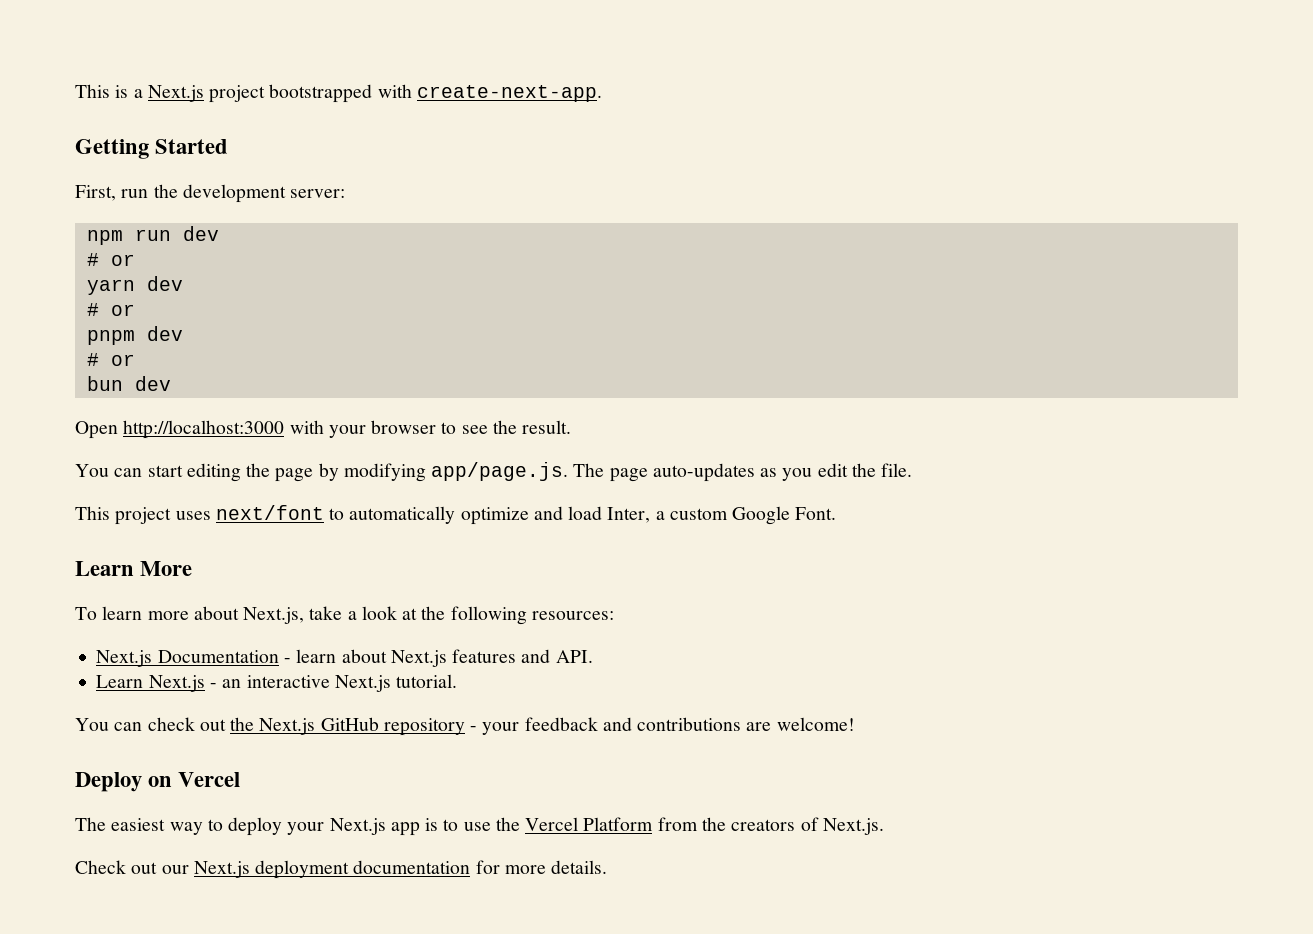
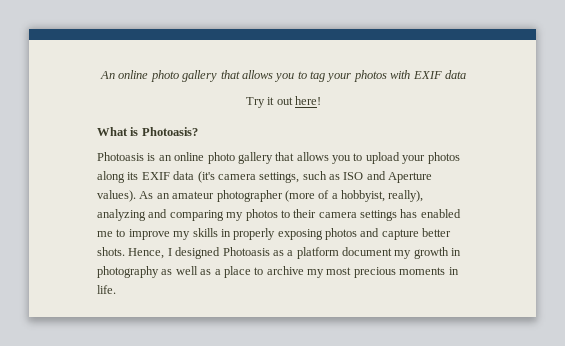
[75,84,602,103] [75,139,229,159] [75,184,346,203] [86,226,219,245] [86,253,135,266] [86,276,183,295] [86,303,135,316] [86,326,183,345] [86,353,135,366] [86,376,171,391] [75,420,572,439] [75,462,913,482] [75,505,837,525] [75,561,193,576] [75,606,614,625] [96,649,593,667] [96,674,458,692] [75,717,855,736] [75,772,241,792] [75,817,884,836] [75,860,608,879] This is a Next.js project bootstrapped with create-next-app. // Getting Started // First, run the development server: // npm run dev // # or // yarn dev // # or // pnpm dev // # or // bun dev // Open http://localhost:3000 with your browser to see the result. // You can start editing the page by modifying app/page.js. The page auto-updates as you edit the file. // This project uses next/font to automatically optimize and load Inter, a custom Google Font. // Learn More // To learn more about Next.js, take a look at the following resources: // Next.js Documentation - learn about Next.js features and API. // Learn Next.js - an interactive Next.js tutorial. // You can check out the Next.js GitHub repository - your feedback and contributions are welcome! // Deploy on Vercel // The easiest way to deploy your Next.js app is to use the Vercel Platform from the creators of Next.js. // Check out our Next.js deployment documentation for more details. -> [100,70,466,82] [245,96,322,108] [97,127,198,136] [97,152,460,164] [97,171,433,183] [97,190,424,202] [97,209,461,221] [97,228,452,240] [97,247,462,259] [97,266,459,278] [97,285,116,294] An online photo gallery that allows you to tag your photos with EXIF data // Try it out here! // What is Photoasis? // Photoasis is an online photo gallery that allows you to upload your photos along its EXIF data (it's camera settings, such as ISO and Aperture values). As an amateur photographer (more of a hobbyist, really), analyzing and comparing my photos to their camera settings has enabled me to improve my skills in properly exposing photos and capture better shots. Hence, I designed Photoasis as a platform document my growth in photography as well as a place to archive my most precious moments in life.

